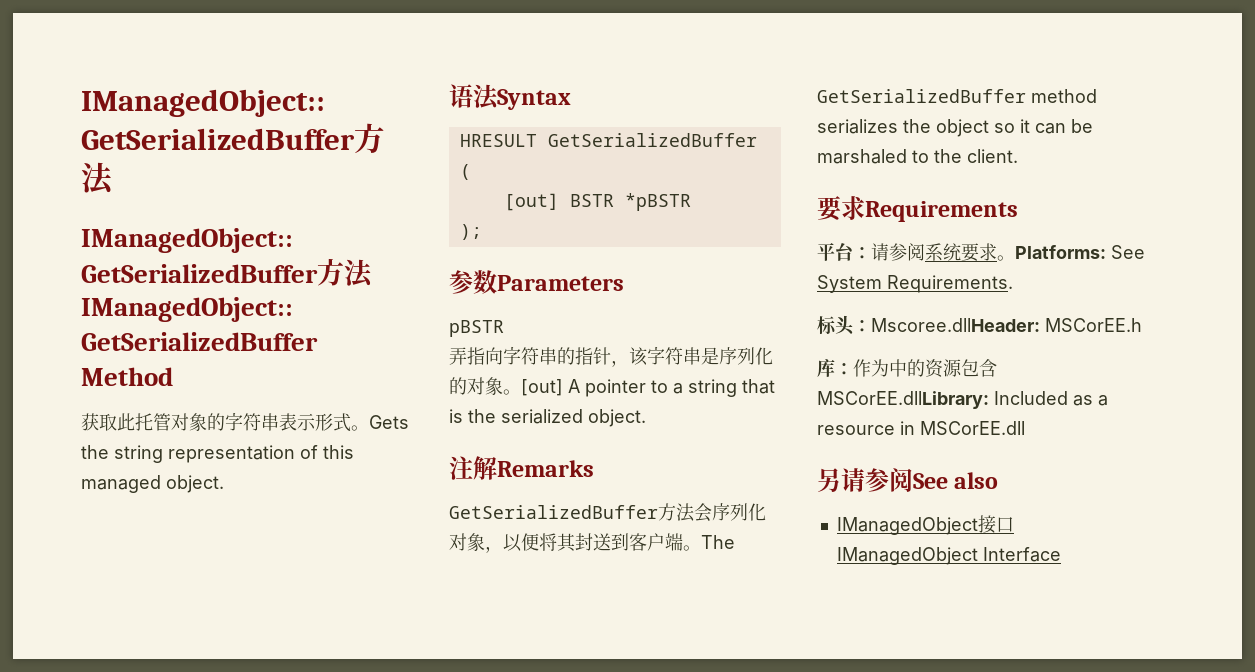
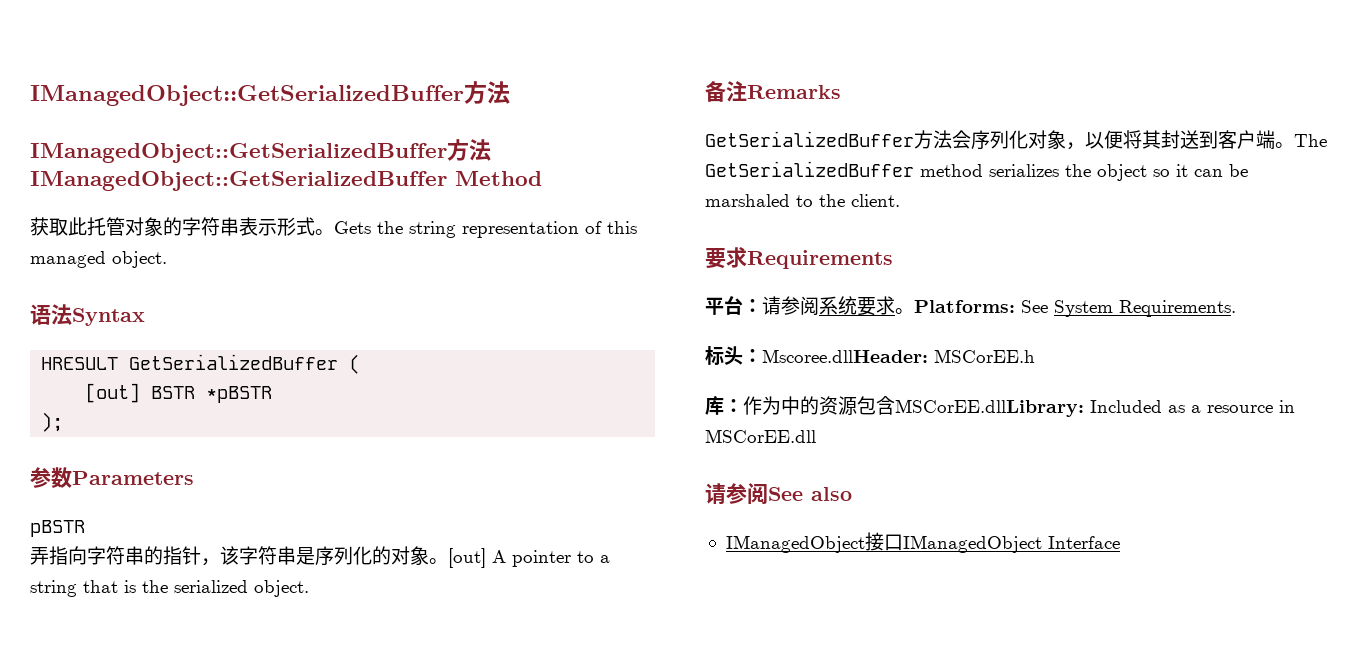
[449,456,497,480] 注解 -> [705,81,747,102] 备注
[817,468,841,492] 另 -> (816, 436) none

